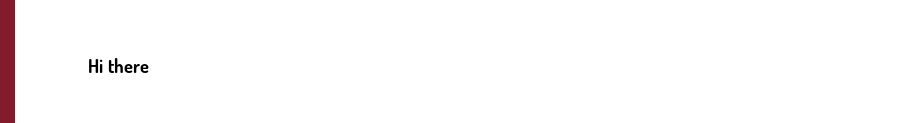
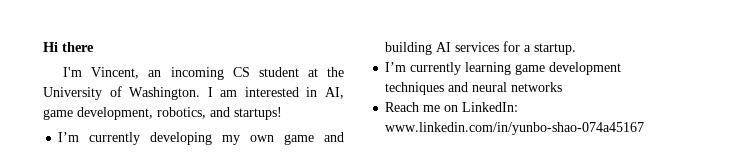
(149, 65) none -> [63,67,344,80] [43,86,344,100] [43,107,282,120] [58,132,345,145] [385,41,577,55] [385,62,622,75] [385,82,563,95] [385,102,519,112] [385,122,645,135] // I'm Vincent, an incoming CS student at the University of Washington. I am interested in AI, game development, robotics, and startups! // I’m currently developing my own game and building AI services for a startup. // I’m currently learning game development techniques and neural networks // Reach me on LinkedIn: www.linkedin.com/in/yunbo-shao-074a45167

